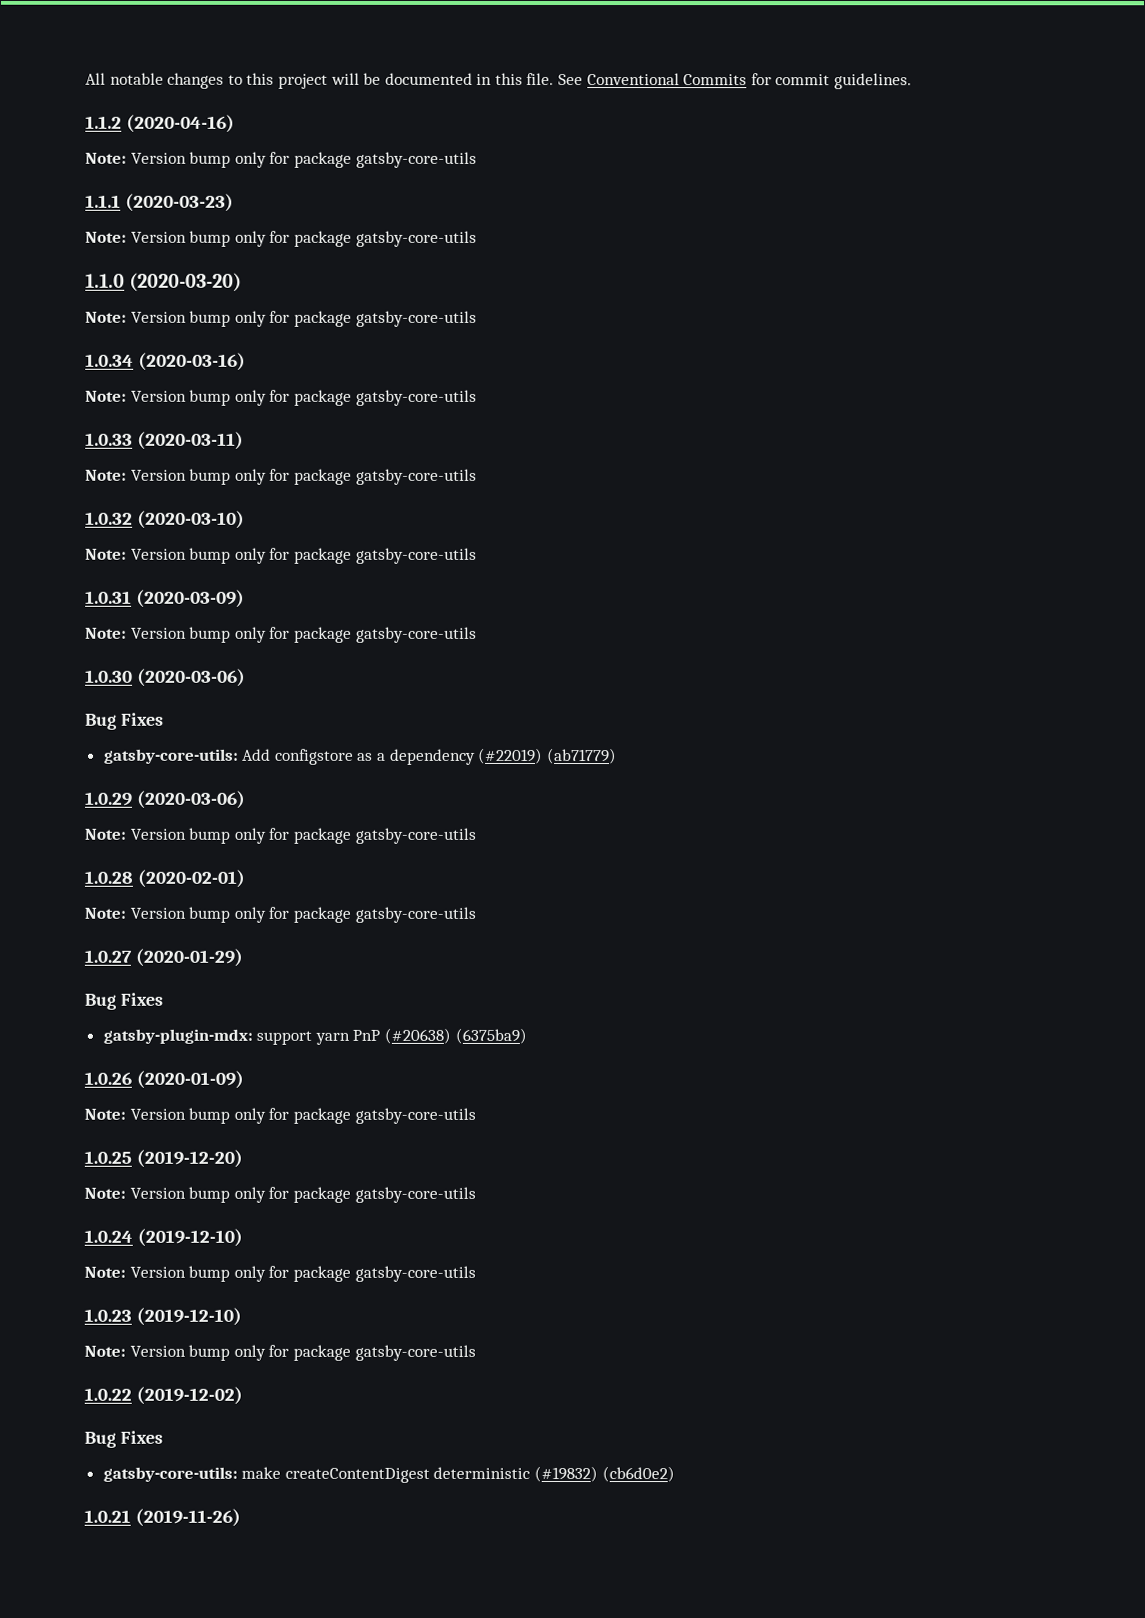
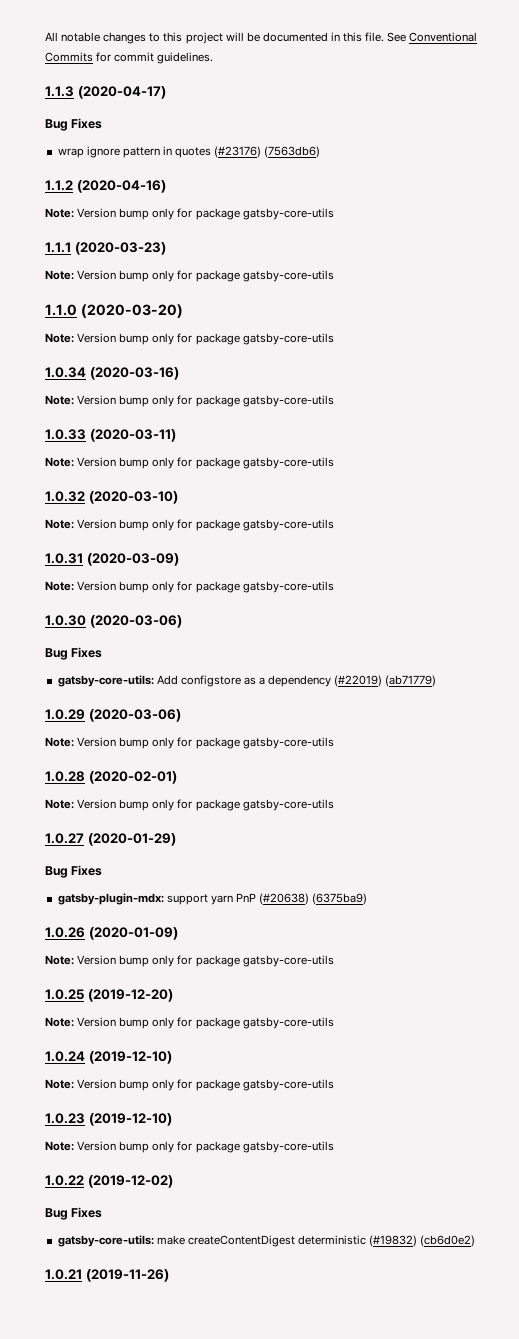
(913, 81) none -> [45,86,166,99] [45,118,103,131] [57,146,321,158] // 1.1.3 (2020-04-17) // Bug Fixes // wrap ignore pattern in quotes (#23176) (7563db6)

